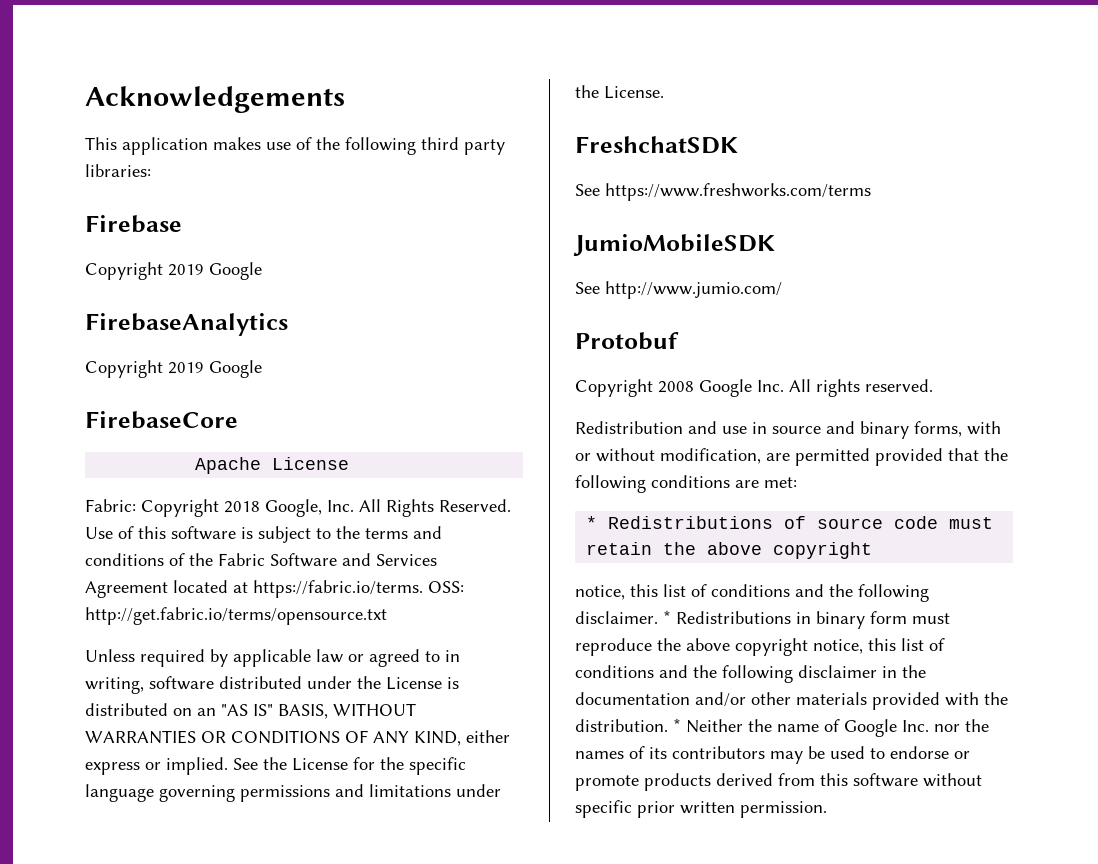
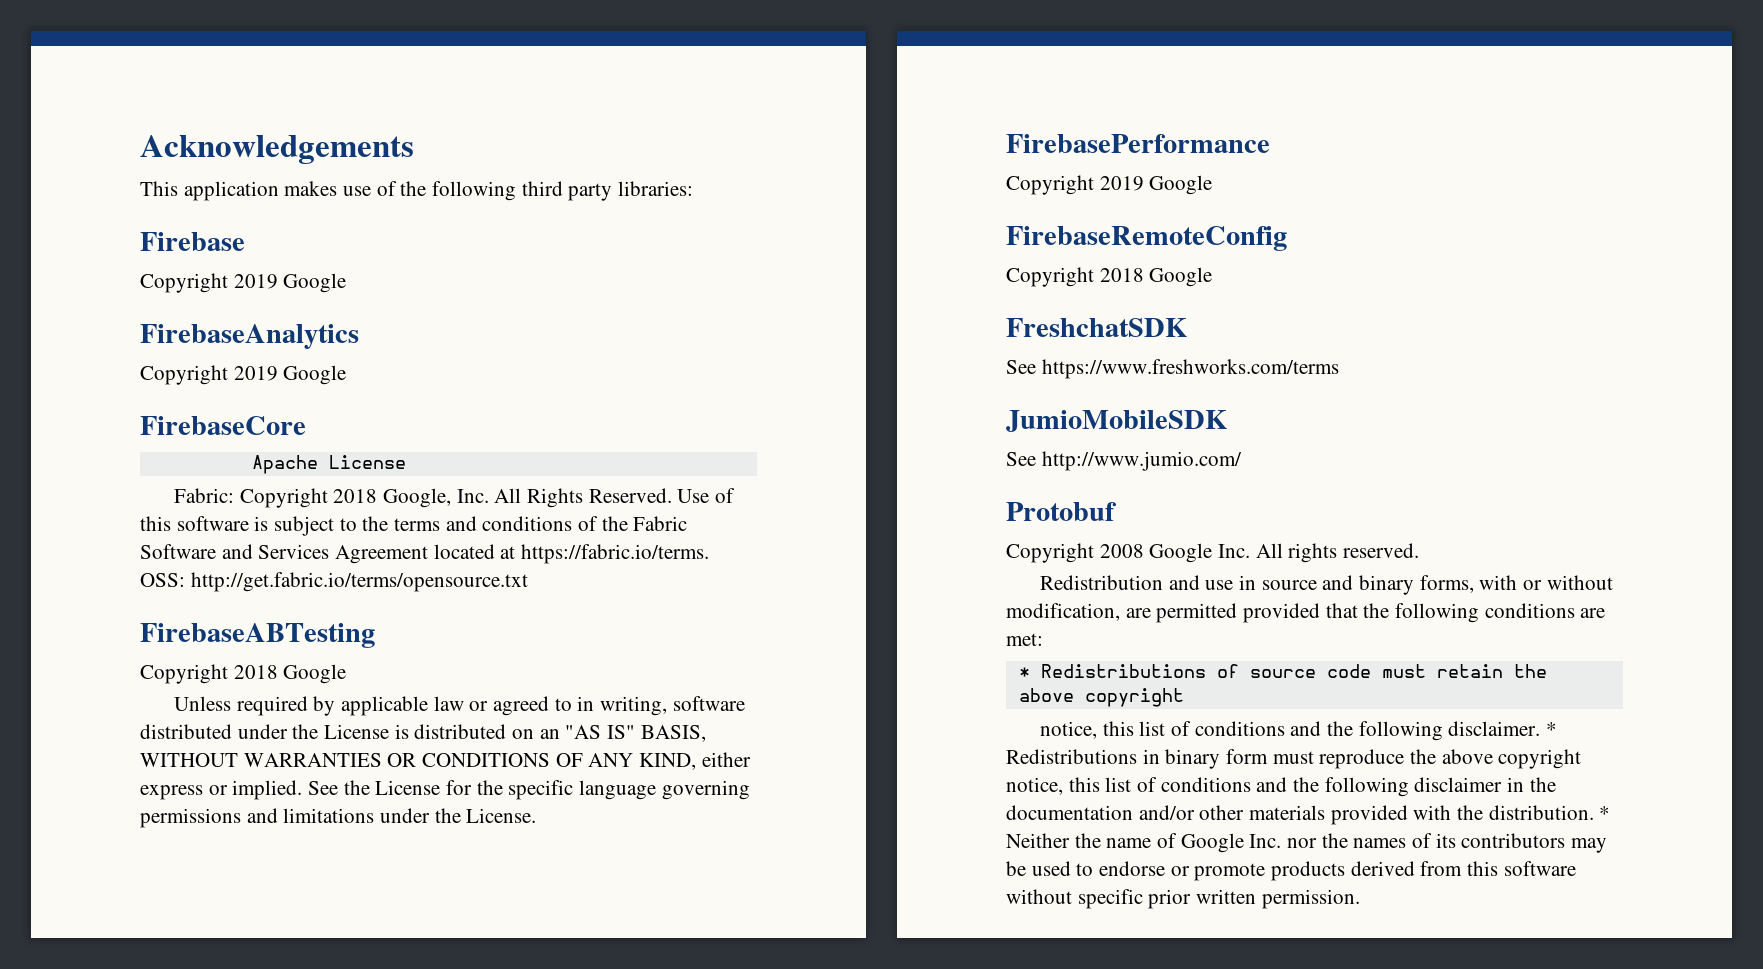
(387, 616) none -> [140,623,375,648] [140,664,347,684] // FirebaseABTesting // Copyright 2018 Google
(664, 92) none -> [1006,134,1270,153] [1006,175,1213,195] [1006,226,1287,251] [1006,267,1213,287] // FirebasePerformance // Copyright 2019 Google // FirebaseRemoteConfig // Copyright 2018 Google

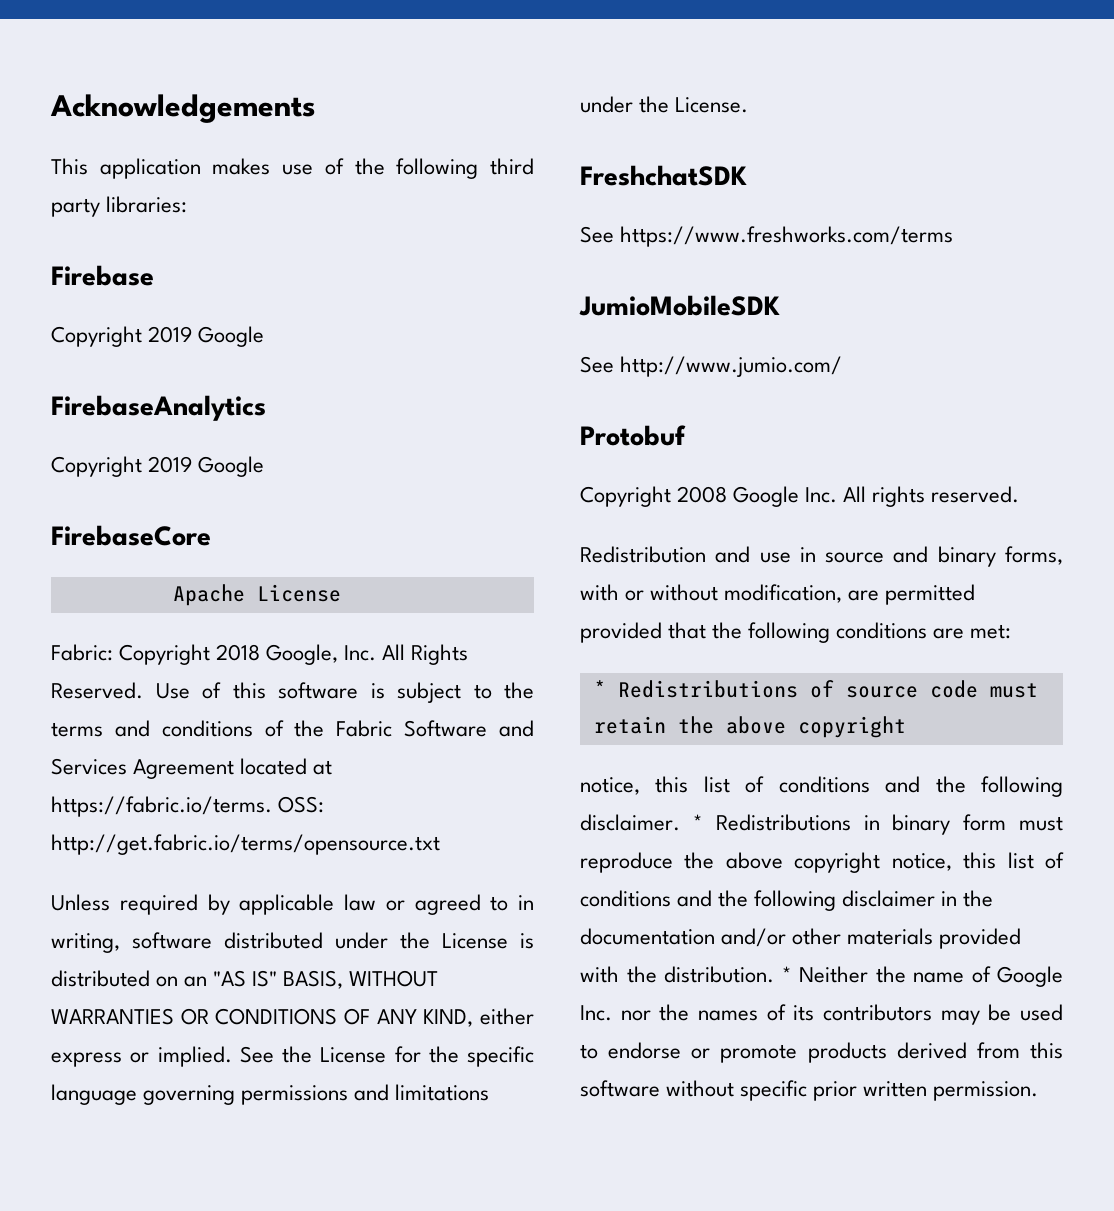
[140,623,375,648] [140,664,347,684] // FirebaseABTesting // Copyright 2018 Google -> (440, 844) none
[1006,134,1270,153] [1006,175,1213,195] [1006,226,1287,251] [1006,267,1213,287] // FirebasePerformance // Copyright 2019 Google // FirebaseRemoteConfig // Copyright 2018 Google -> (749, 105) none

